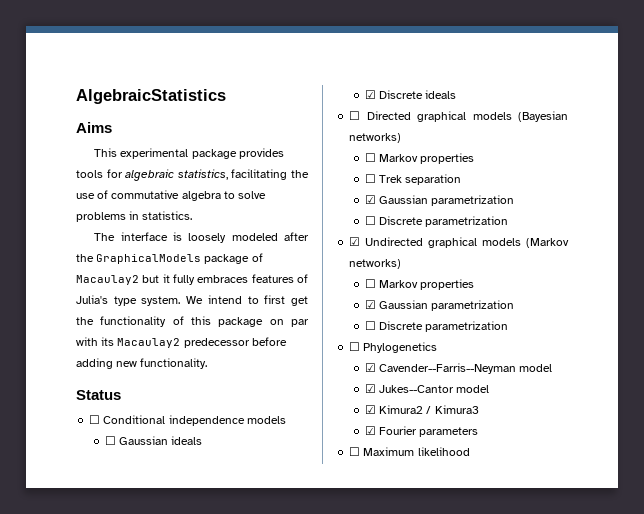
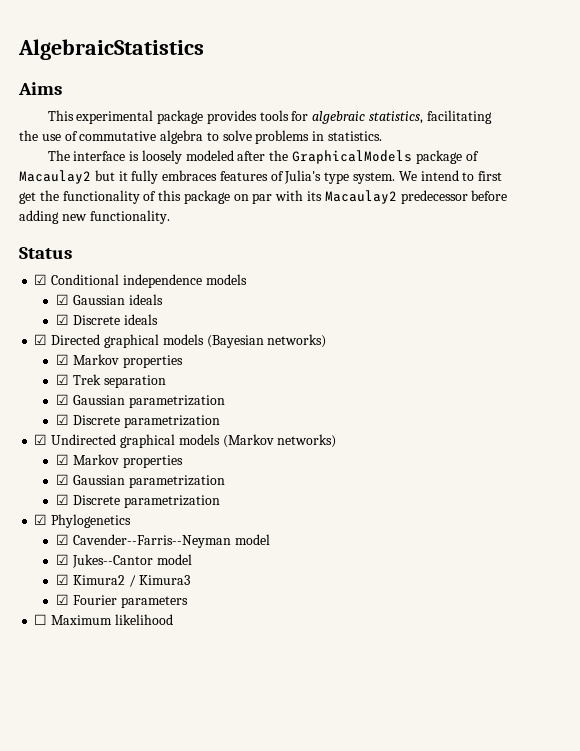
[89,415,101,424] ☐ -> [34,274,48,285] ☑
[104,436,116,445] ☐ -> [55,294,69,305] ☑
[349,111,361,120] ☐ -> [34,334,48,345] ☑
[364,153,475,164] [364,174,376,183] ☐ Markov properties // ☐ -> [55,354,183,368] [55,374,69,385] ☑ Markov properties // ☑
[364,216,376,225] ☐ -> [55,414,69,425] ☑
[364,279,376,288] ☐ -> [55,454,69,465] ☑
[364,321,509,332] [349,342,361,351] ☐ Discrete parametrization // ☐ -> [55,494,220,508] [34,514,48,525] ☑ Discrete parametrization // ☑

